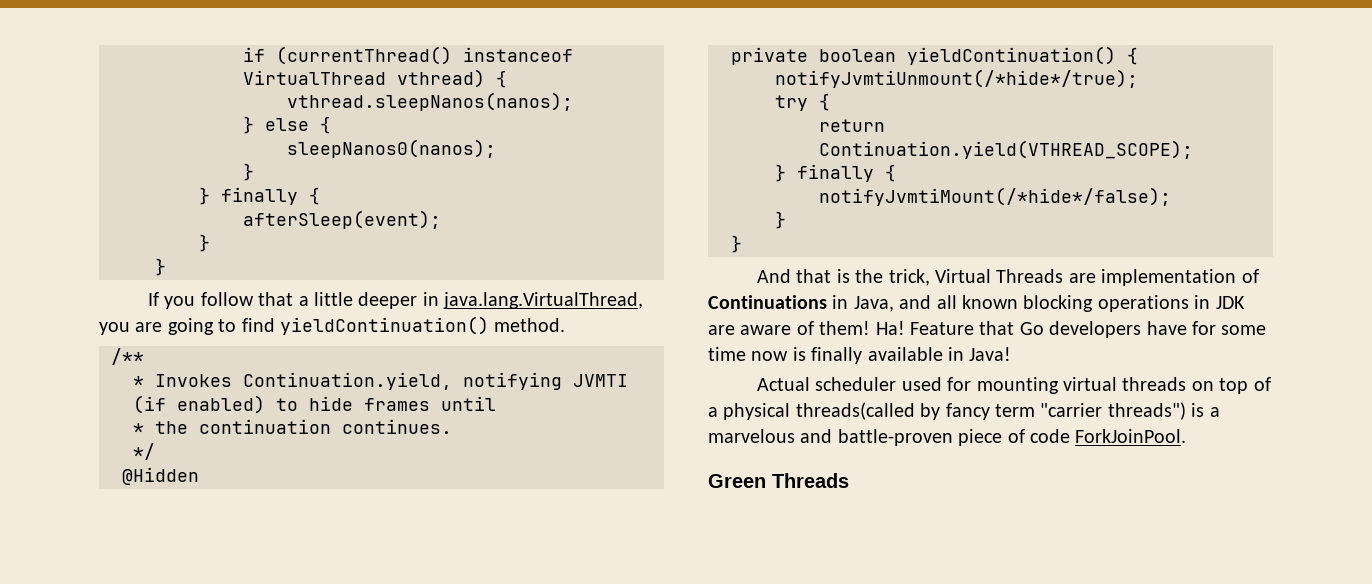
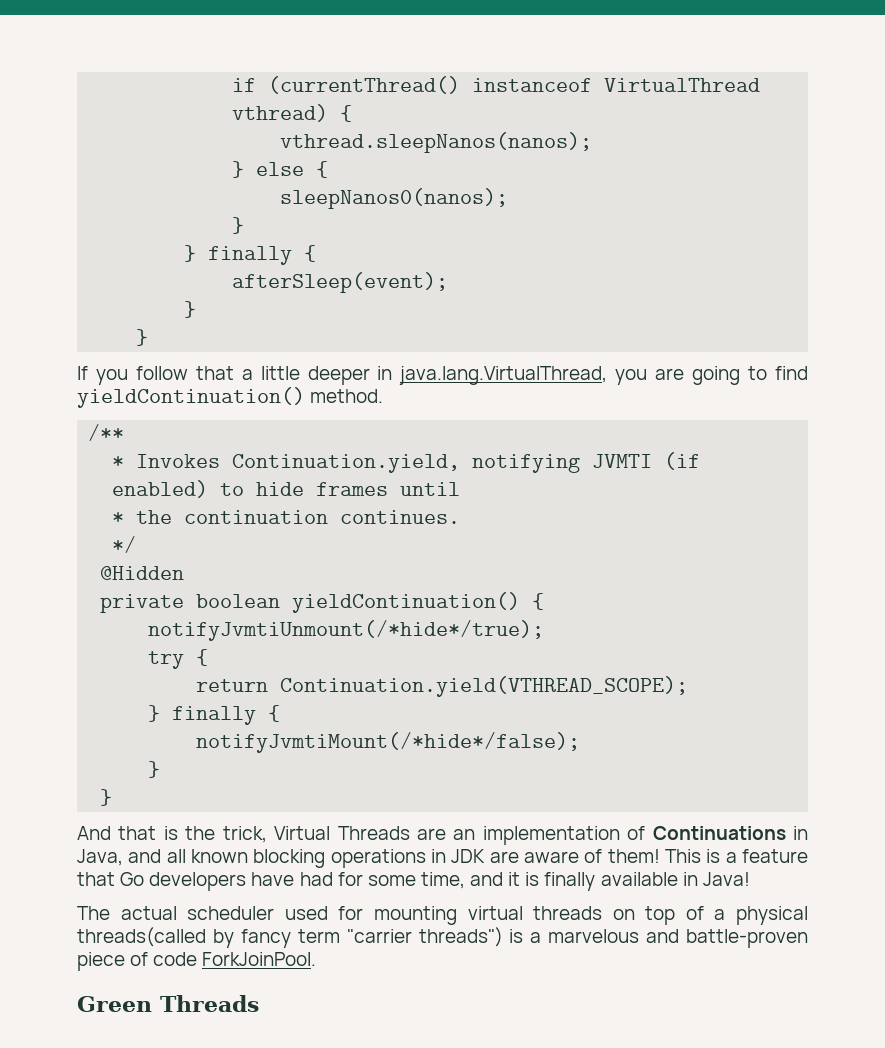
(1096, 278) none -> [453,829,476,840] an
[875,321,974,335] Ha! Feature -> [665,849,809,863] This is a feature
(1187, 328) none -> [299,872,333,886] had
[708,347,789,361] time now -> [420,872,521,889] time, and it
[757,377,811,391] Actual -> [77,906,177,920] The actual

